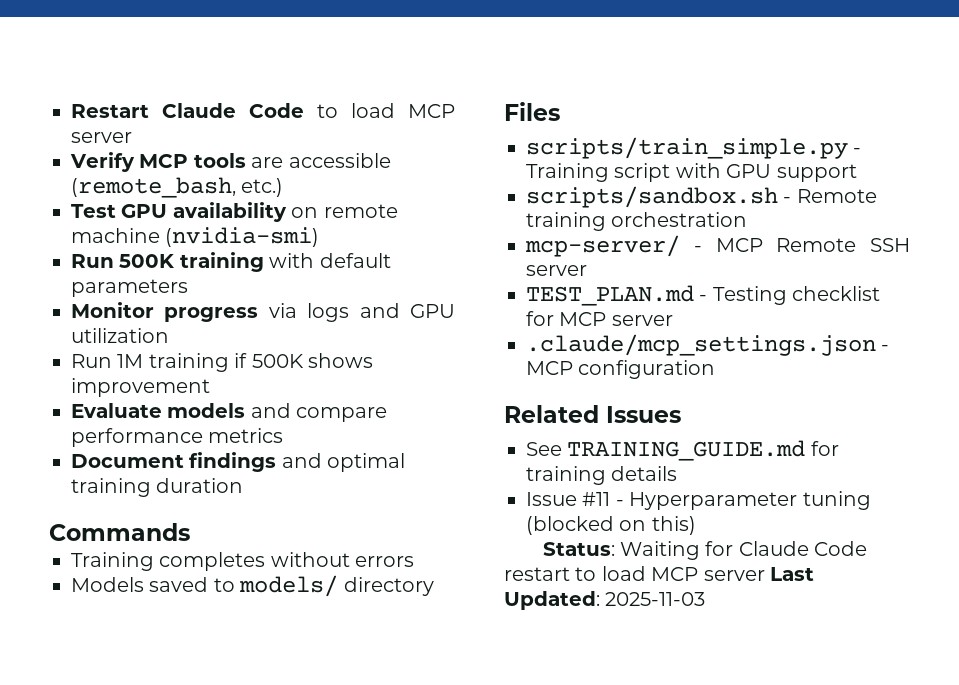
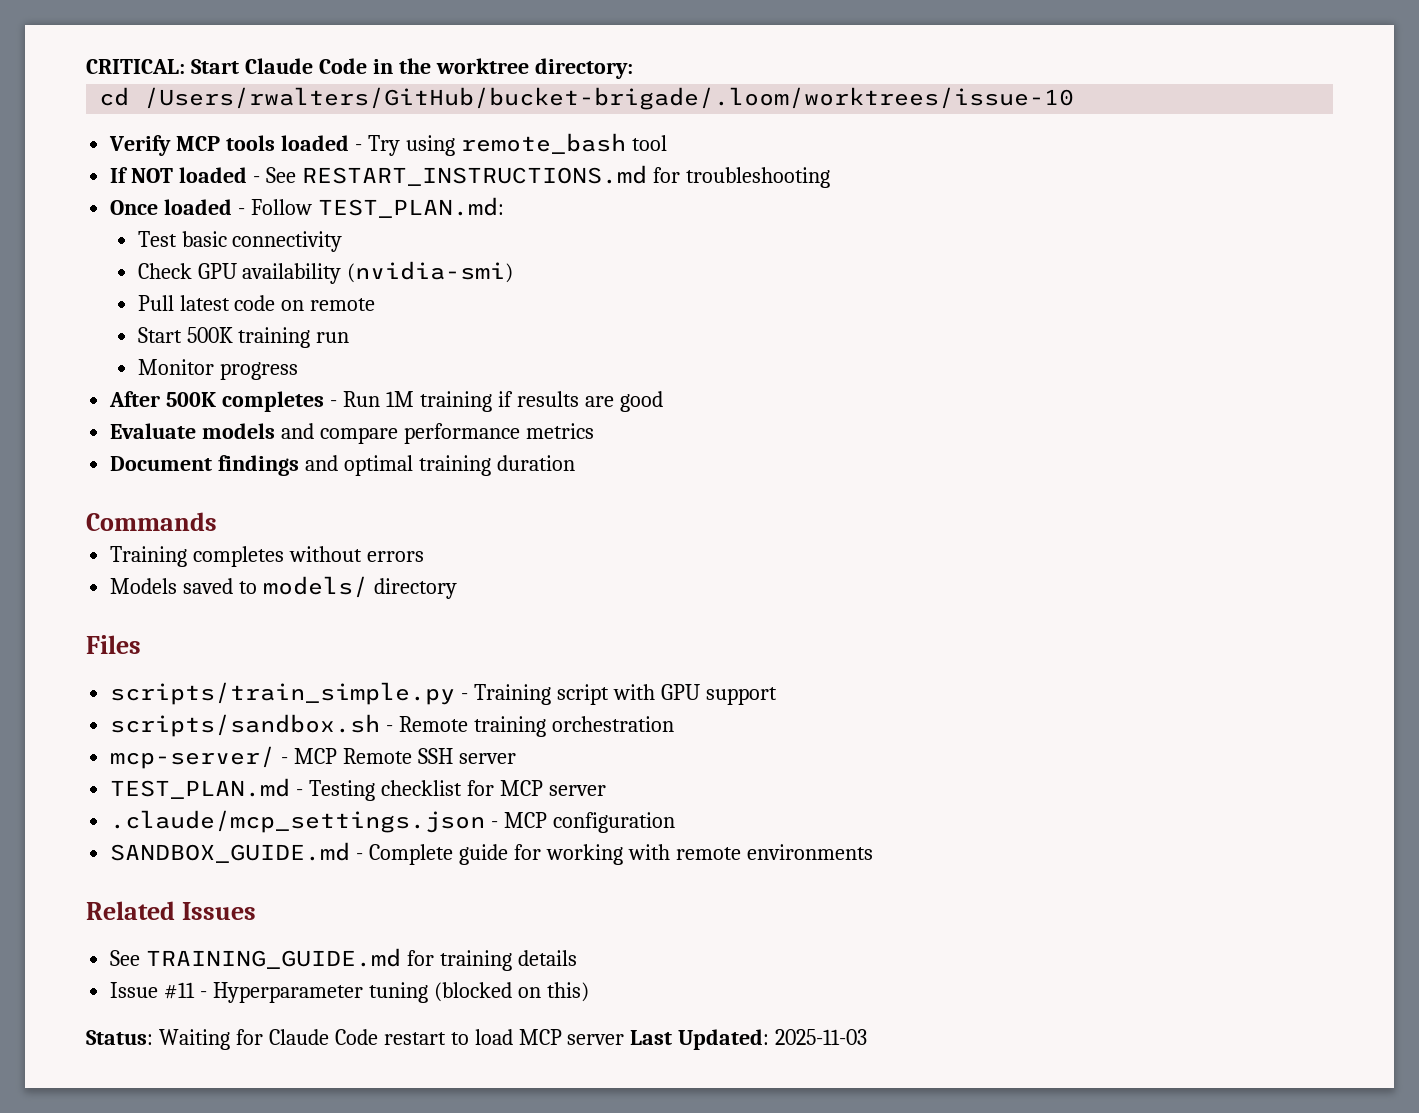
[71,103,455,118] [71,132,132,143] [70,152,391,172] [71,177,284,198] [71,202,398,222] [71,227,320,247] [71,252,391,272] [71,279,188,297] [71,302,455,322] [71,328,169,343] Restart Claude Code to load MCP server // Verify MCP tools are accessible (remote_bash, etc.) // Test GPU availability on remote machine (nvidia-smi) // Run 500K training with default parameters // Monitor progress via logs and GPU utilization // -> [86,58,633,79] [99,87,1075,110] [109,133,667,156] [110,165,830,188] [110,197,504,218] [137,231,343,252] [137,261,514,284] [137,295,376,311] [137,327,350,348] [137,359,298,380] [109,391,338,412] CRITICAL: Start Claude Code in the worktree directory: // cd /Users/rwalters/GitHub/bucket-brigade/.loom/worktrees/issue-10 // Verify MCP tools loaded - Try using remote_bash tool // If NOT loaded - See RESTART_INSTRUCTIONS.md for troubleshooting // Once loaded - Follow TEST_PLAN.md: // Test basic connectivity // Check GPU availability (nvidia-smi) // Pull latest code on remote // Start 500K training run // Monitor progress // After 500K completes -
[251,353,373,368] [71,378,210,397] 500K shows improvement -> [516,391,663,412] results are good
(716, 369) none -> [110,842,873,865] // SANDBOX_GUIDE.md - Complete guide for working with remote environments

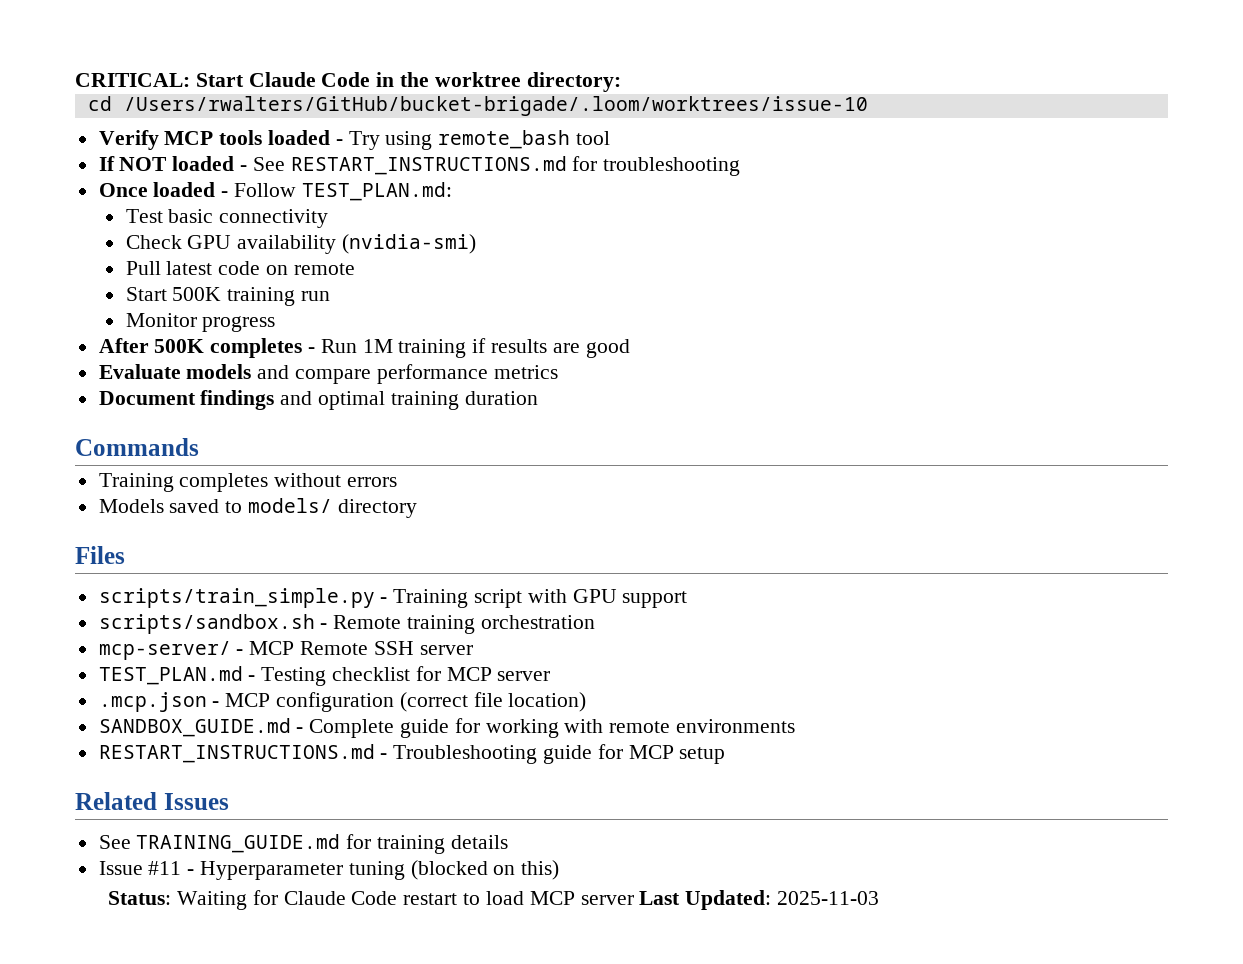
[110,810,486,833] .claude/mcp_settings.json -> [98,692,207,712] .mcp.json
(676, 822) none -> [399,692,587,712] (correct file location)
(873, 852) none -> [98,744,726,764] // RESTART_INSTRUCTIONS.md - Troubleshooting guide for MCP setup

